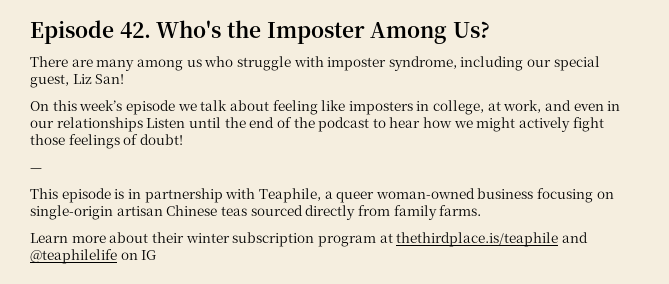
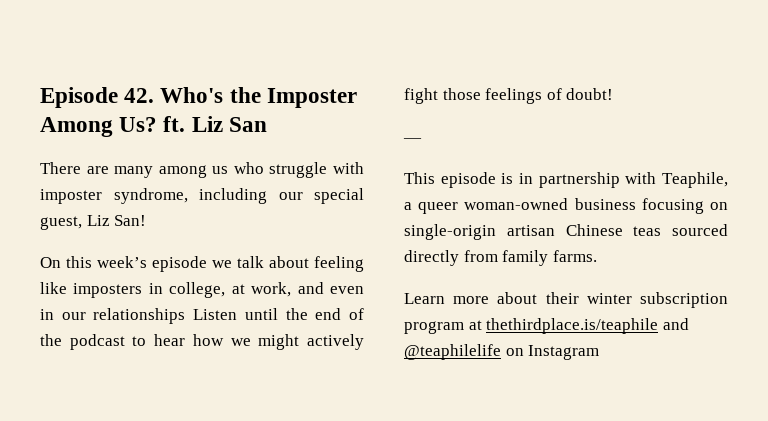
(491, 29) none -> [163,116,267,132] ft. Liz San
[141,250,157,260] IG -> [528,345,600,360] Instagram

